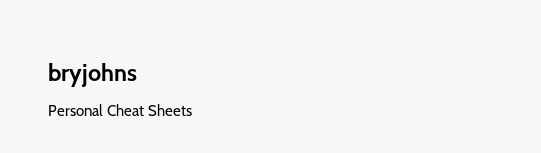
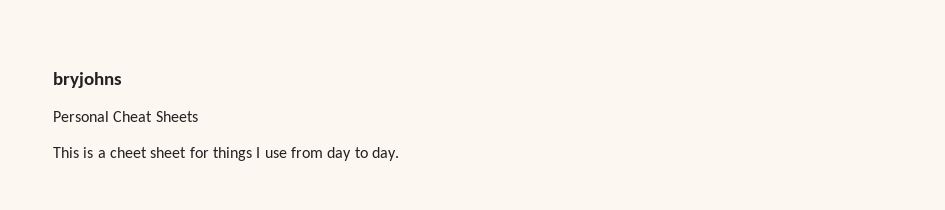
(193, 110) none -> [53,147,399,161] // This is a cheet sheet for things I use from day to day.

